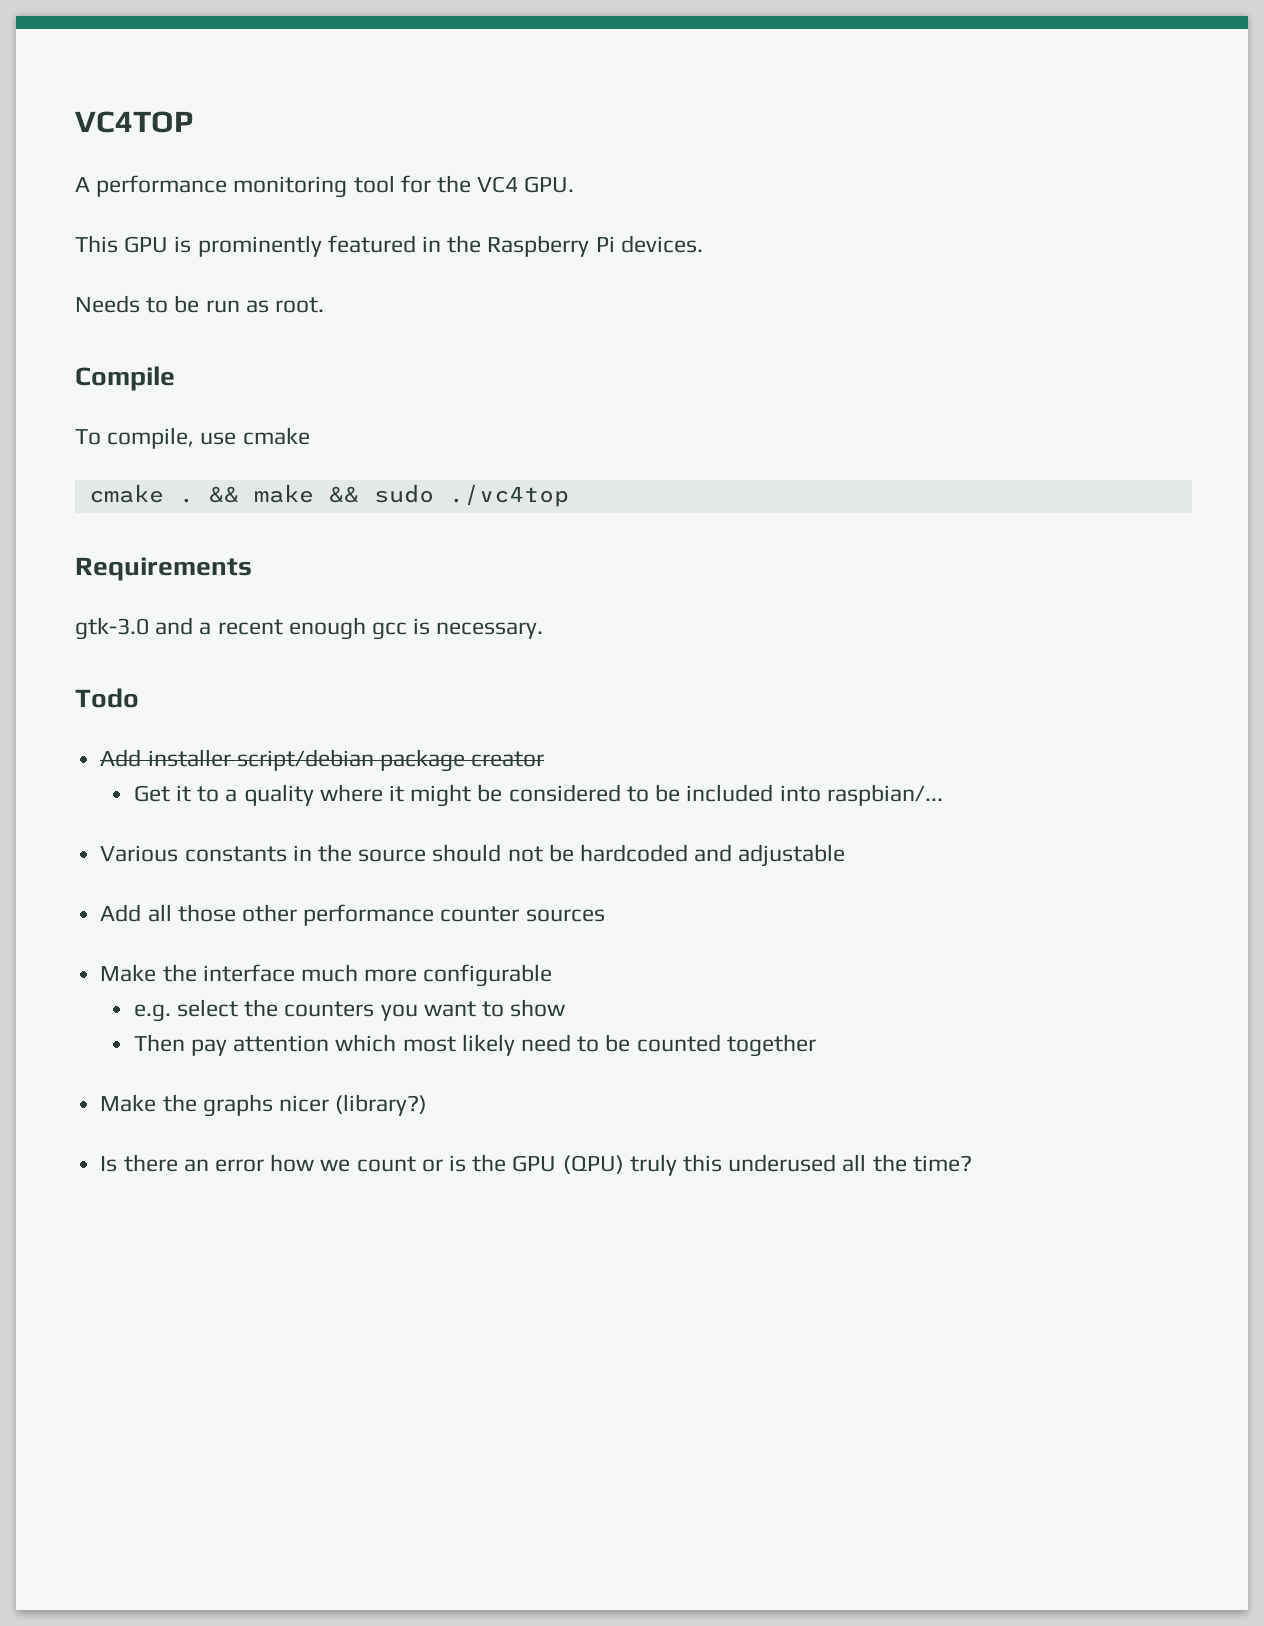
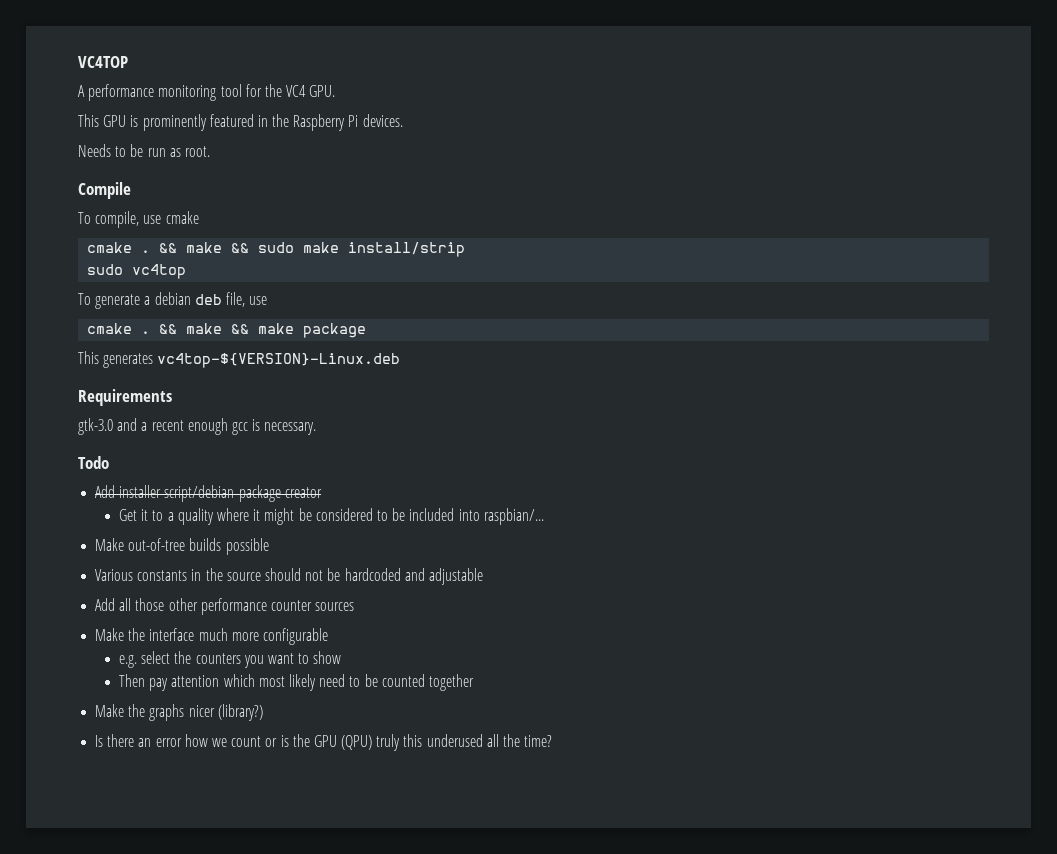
[448,484,569,507] ./vc4top -> [303,242,466,257] [87,264,187,279] [78,292,268,309] [87,323,367,338] [78,351,401,368] make install/strip // sudo vc4top // To generate a debian deb file, use // cmake . && make && make package // This generates vc4top-${VERSION}-Linux.deb
(943, 795) none -> [95,538,269,555] // Make out-of-tree builds possible

